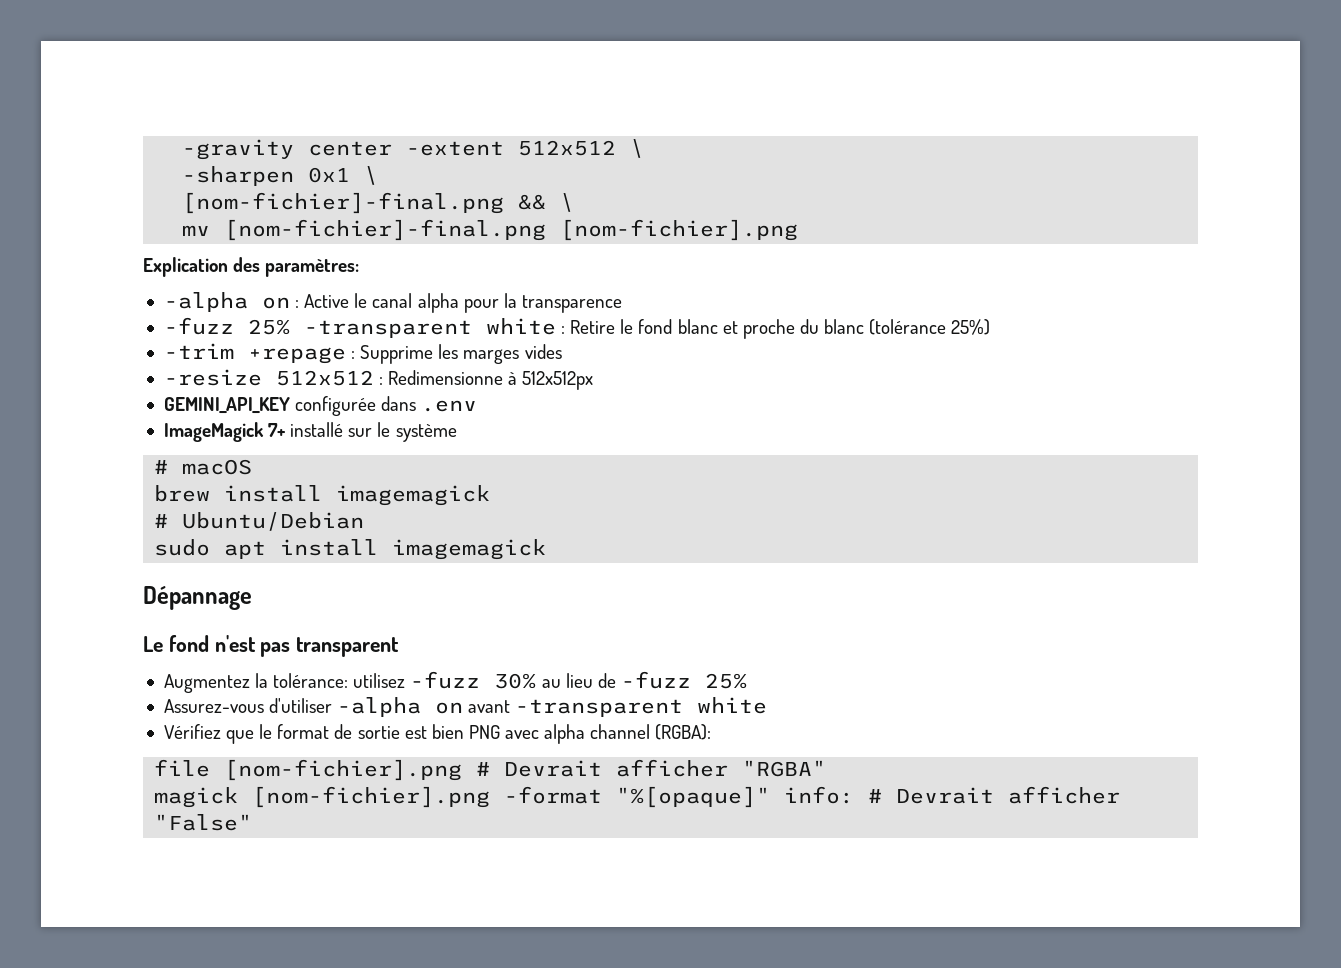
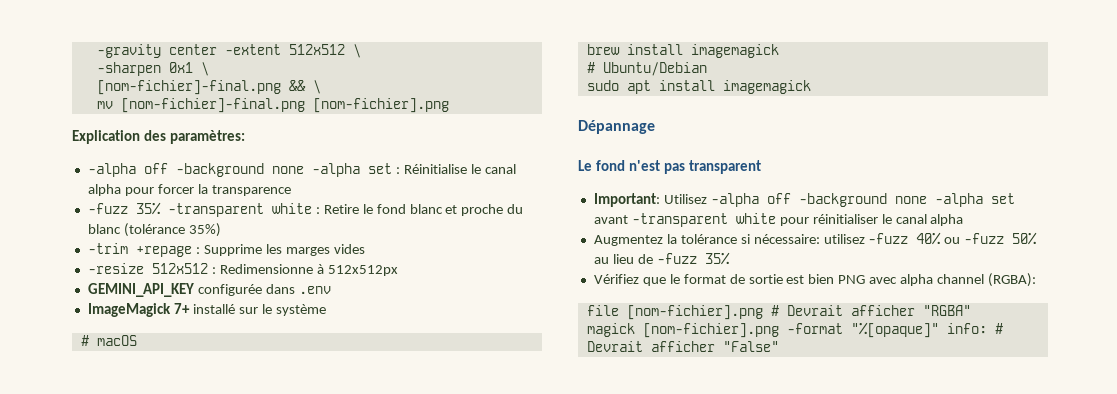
[261,294,350,309] on : Active -> [143,163,467,177] off -background none -alpha set : Réinitialise
(499, 306) none -> [157,184,194,194] forcer
[247,319,290,335] 25% -> [135,202,161,215] 35%
[951,319,991,335] 25%) -> [188,223,221,237] 35%)
[163,671,747,693] [163,697,768,717] Augmentez la tolérance: utilisez -fuzz 30% au lieu de -fuzz 25% // Assurez-vous d'utiliser -alpha on avant -transparent white -> [593,193,1015,207] [593,213,964,227] [593,232,1038,246] [593,252,730,265] Important: Utilisez -alpha off -background none -alpha set avant -transparent white pour réinitialiser le canal alpha // Augmentez la tolérance si nécessaire: utilisez -fuzz 40% ou -fuzz 50% au lieu de -fuzz 35%

